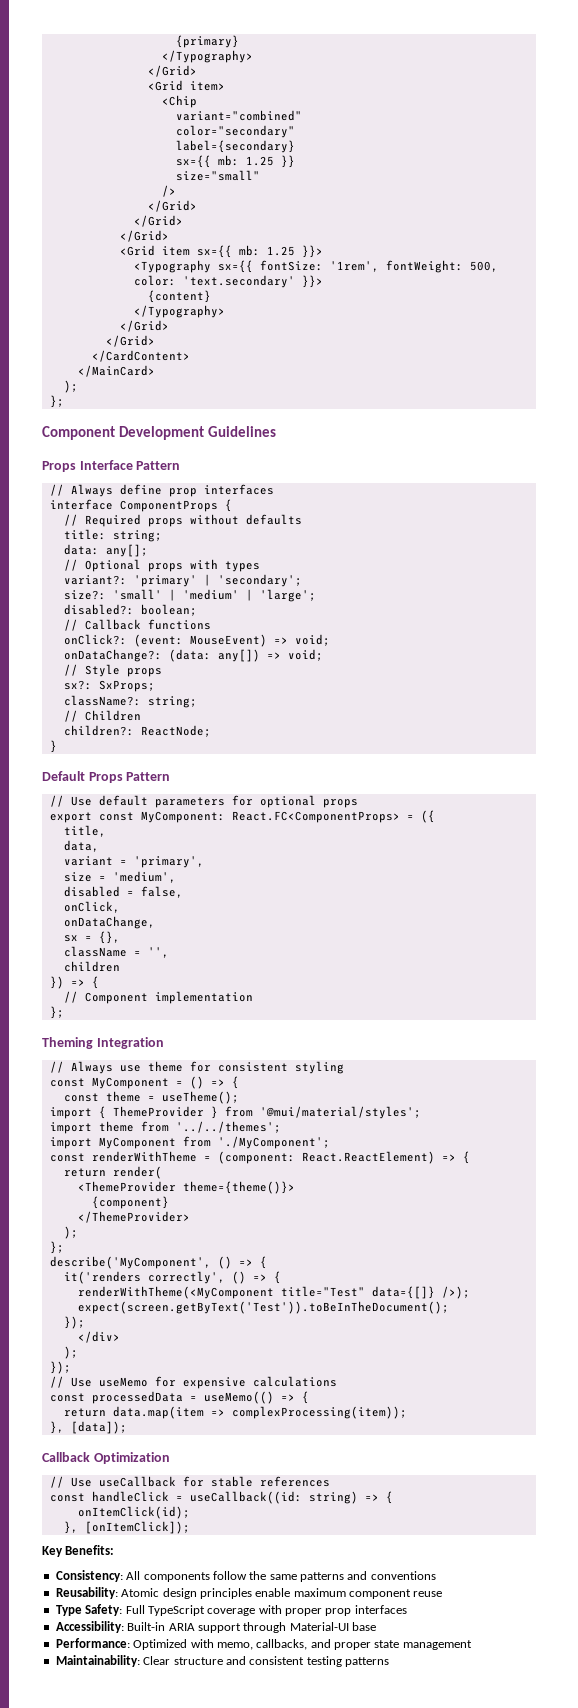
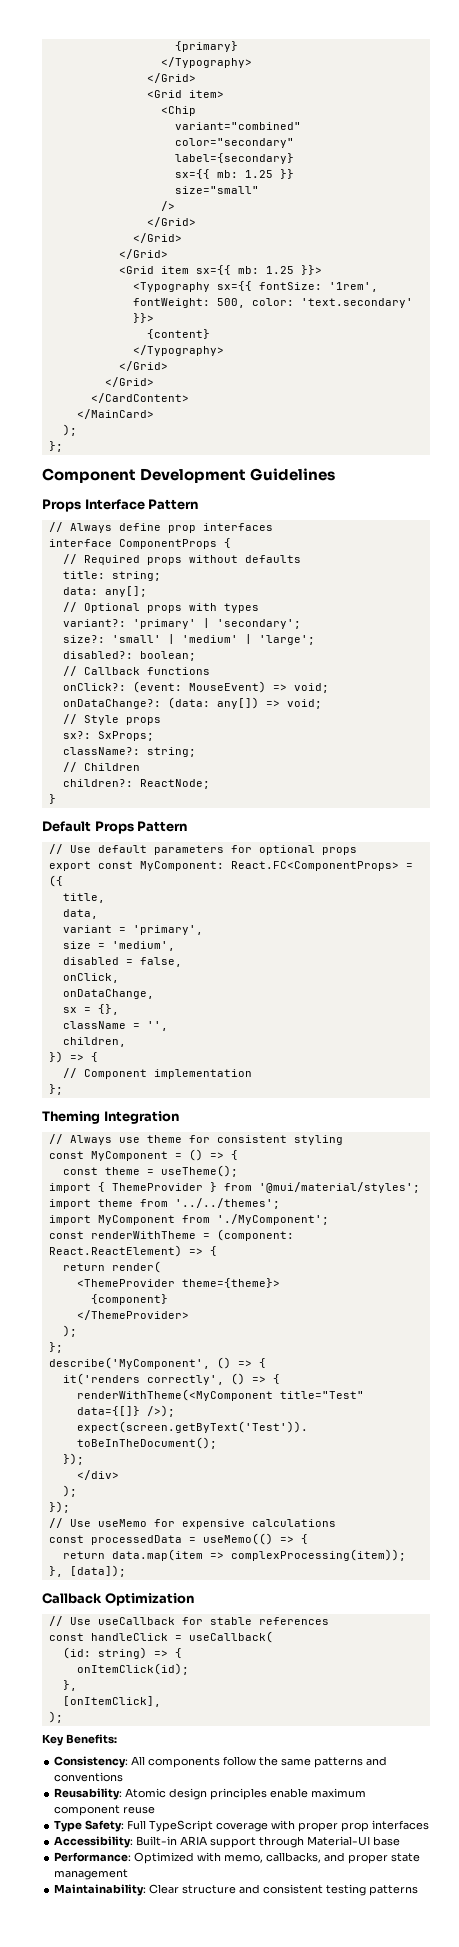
[63,961,120,972] children -> [62,1037,126,1047] children,
[182,1181,295,1194] theme={theme()}> -> [181,1278,280,1288] theme={theme}>
[189,1491,302,1504] useCallback((id: -> [188,1631,273,1643] [62,1647,91,1659] useCallback( // (id:
[84,1521,190,1534] [onItemClick]); -> [62,1696,161,1707] [48,1711,63,1723] // [onItemClick], // );

